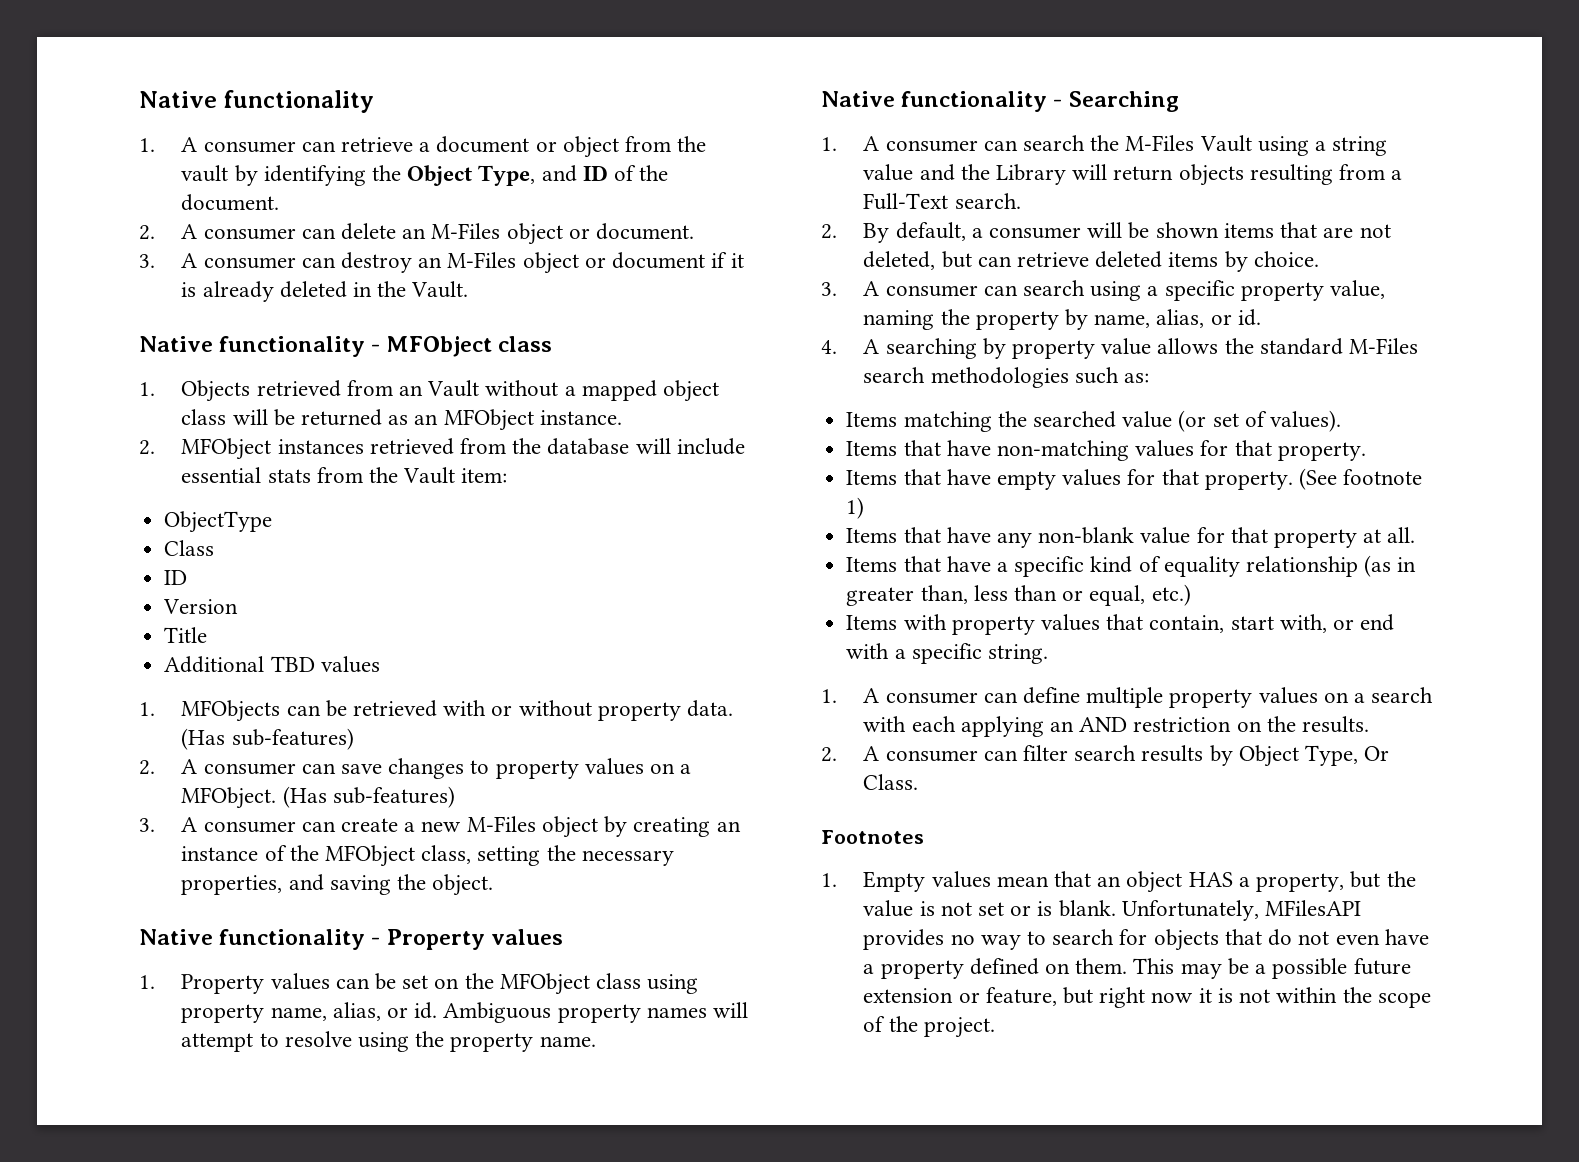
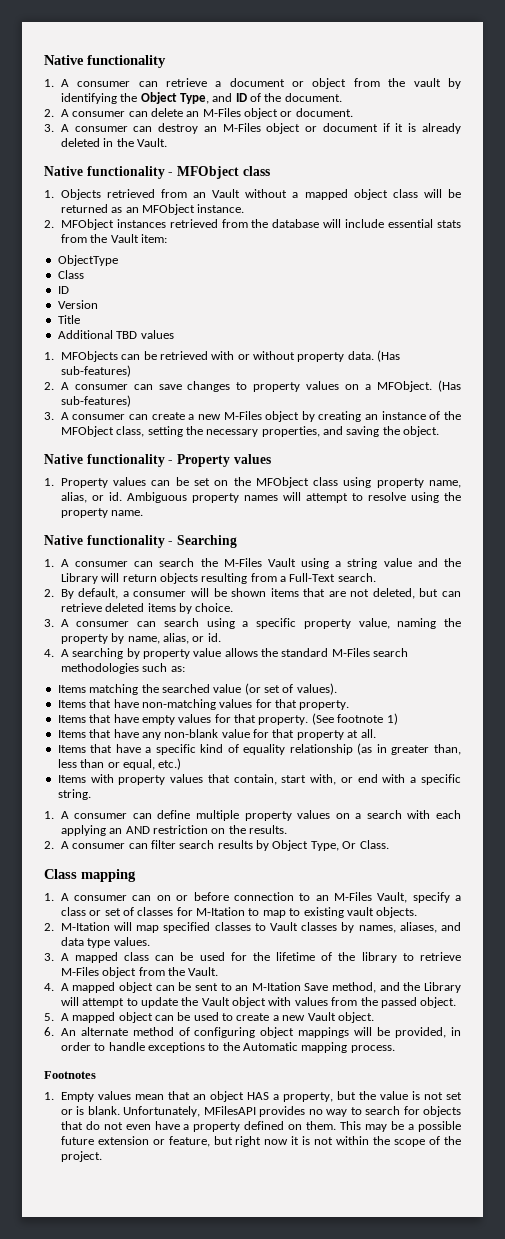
(919, 782) none -> [44,869,136,882] [44,892,462,903] [60,907,418,918] [44,922,462,933] [60,937,150,948] [44,952,461,963] [60,967,219,978] [44,982,461,993] [60,997,457,1008] [44,1012,374,1023] [44,1027,461,1038] [60,1042,395,1053] // Class mapping // 1. A consumer can on or before connection to an M-Files Vault, specify a class or set of classes for M-Itation to map to existing vault objects. // 2. M-Itation will map specified classes to Vault classes by names, aliases, and data type values. // 3. A mapped class can be used for the lifetime of the library to retrieve M-Files object from the Vault. // 4. A mapped object can be sent to an M-Itation Save method, and the Library will attempt to update the Vault object with values from the passed object. // 5. A mapped object can be used to create a new Vault object. // 6. An alternate method of configuring object mappings will be provided, in order to handle exceptions to the Automatic mapping process.

